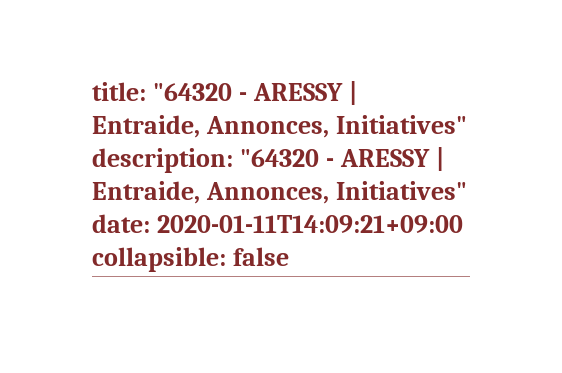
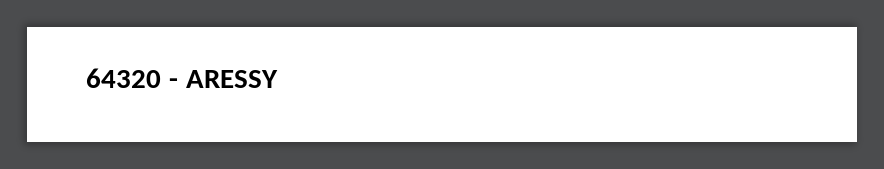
[92,81,358,105] [92,115,468,138] [92,147,445,173] [92,181,468,204] [92,214,464,233] [92,247,290,272] title: "64320 - ARESSY | Entraide, Annonces, Initiatives" description: "64320 - ARESSY | Entraide, Annonces, Initiatives" date: 2020-01-11T14:09:21+09:00 collapsible: false -> [86,68,278,88] 64320 - ARESSY

